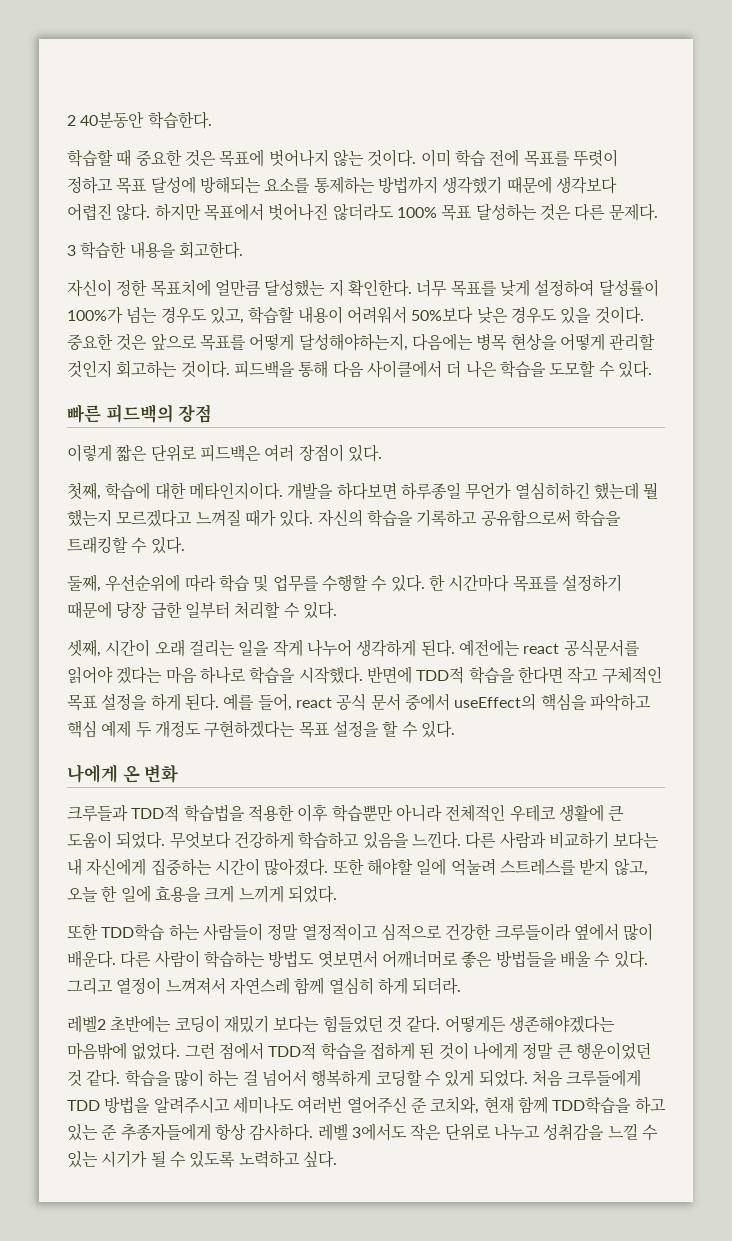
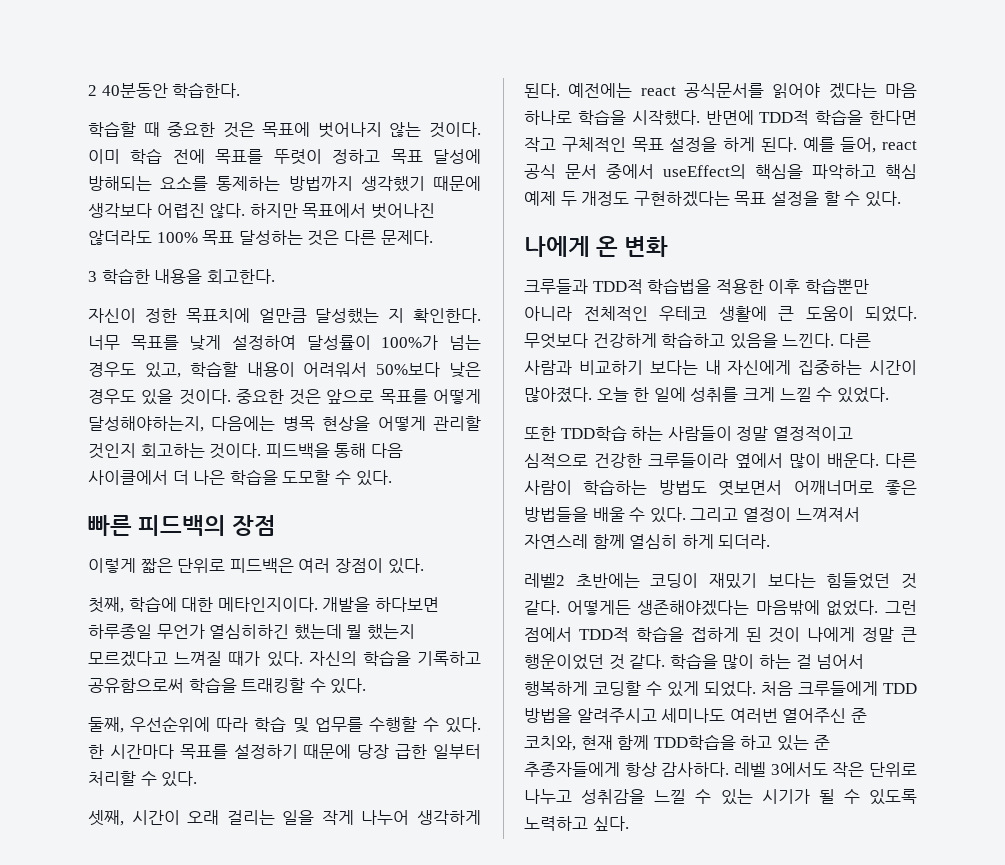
[332,858,648,876] [67,885,337,903] 또한 해야할 일에 억눌려 스트레스를 받지 않고, 오늘 한 일에 효용을 크게 느끼게 되었다. -> [596,387,889,403] 오늘 한 일에 성취를 크게 느낄 수 있었다.

